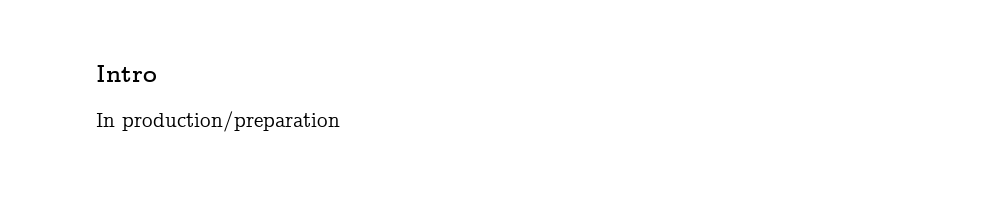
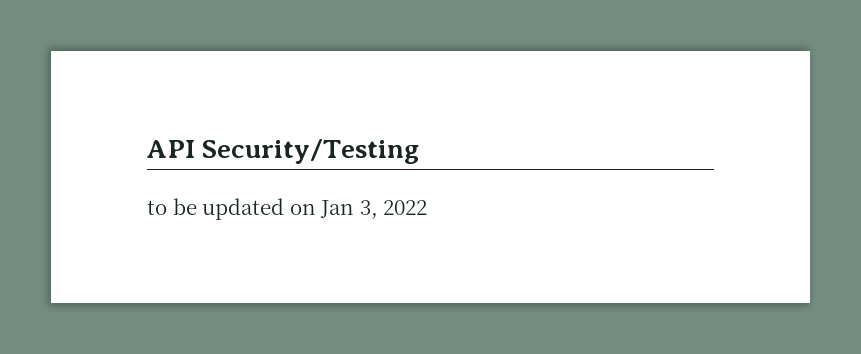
[96,65,157,82] [96,111,340,132] Intro // In production/preparation -> [147,139,420,164] [147,198,428,220] API Security/Testing // to be updated on Jan 3, 2022

